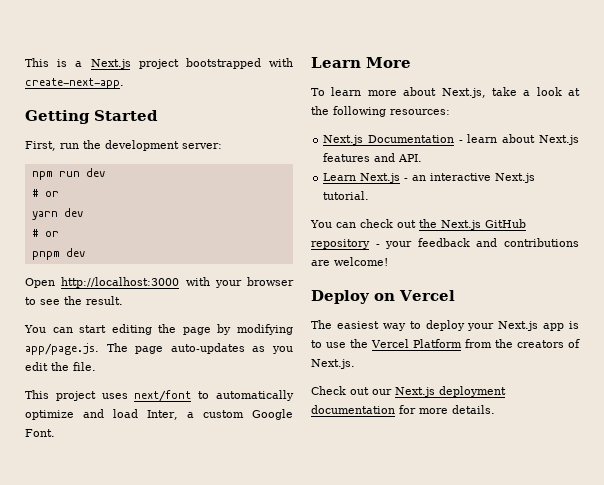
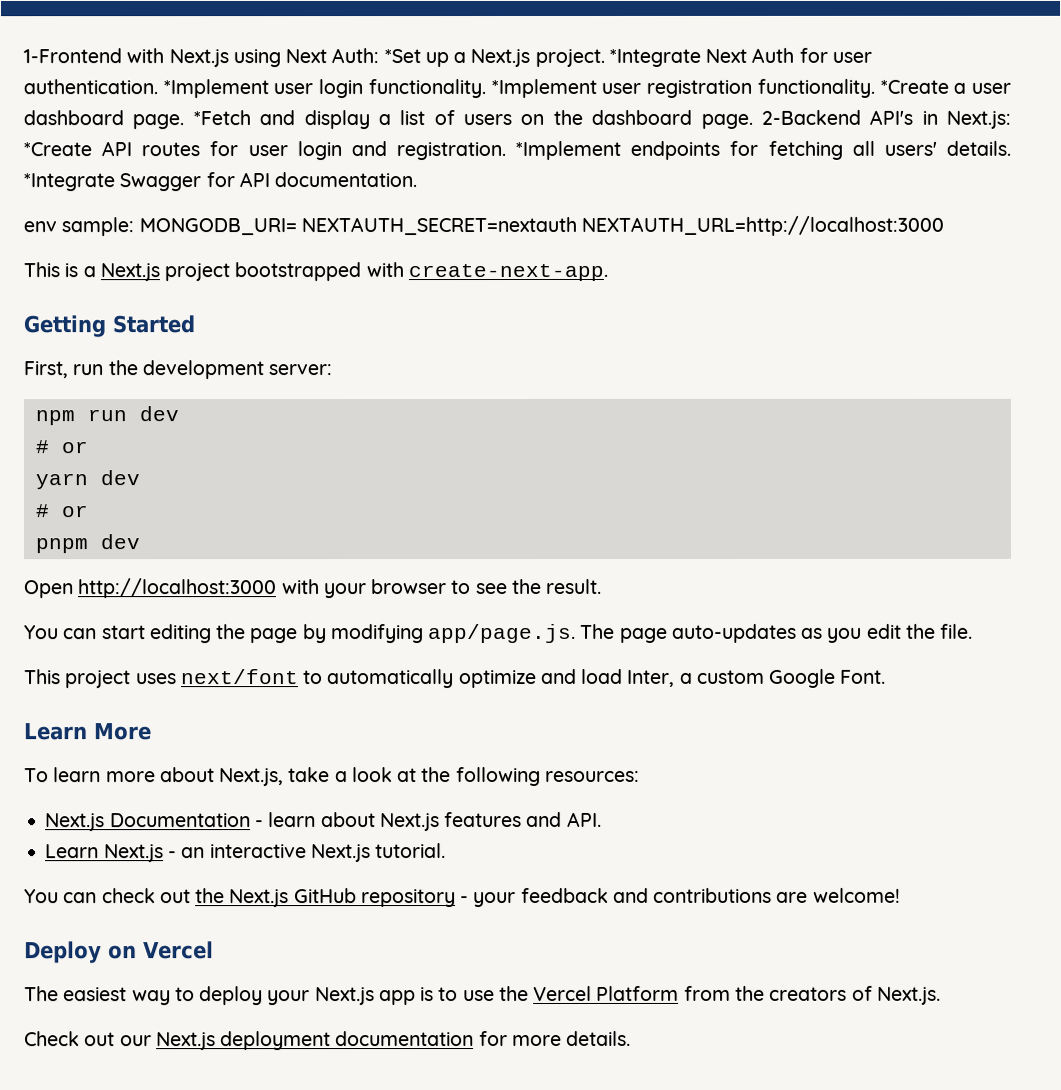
(25, 62) none -> [23,47,872,68] [23,78,1012,99] [23,109,1011,130] [23,140,1011,161] [23,172,418,192] [23,215,945,237] 1-Frontend with Next.js using Next Auth: *Set up a Next.js project. *Integrate Next Auth for user authentication. *Implement user login functionality. *Implement user registration functionality. *Create a user dashboard page. *Fetch and display a list of users on the dashboard page. 2-Backend API's in Next.js: *Create API routes for user login and registration. *Implement endpoints for fetching all users' details. *Integrate Swagger for API documentation. // env sample: MONGODB_URI= NEXTAUTH_SECRET=nextauth NEXTAUTH_URL=http://localhost:3000 //

